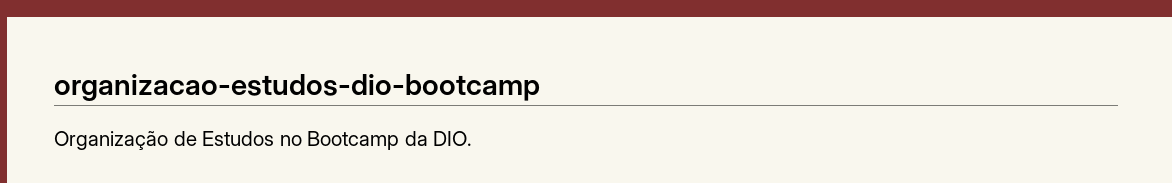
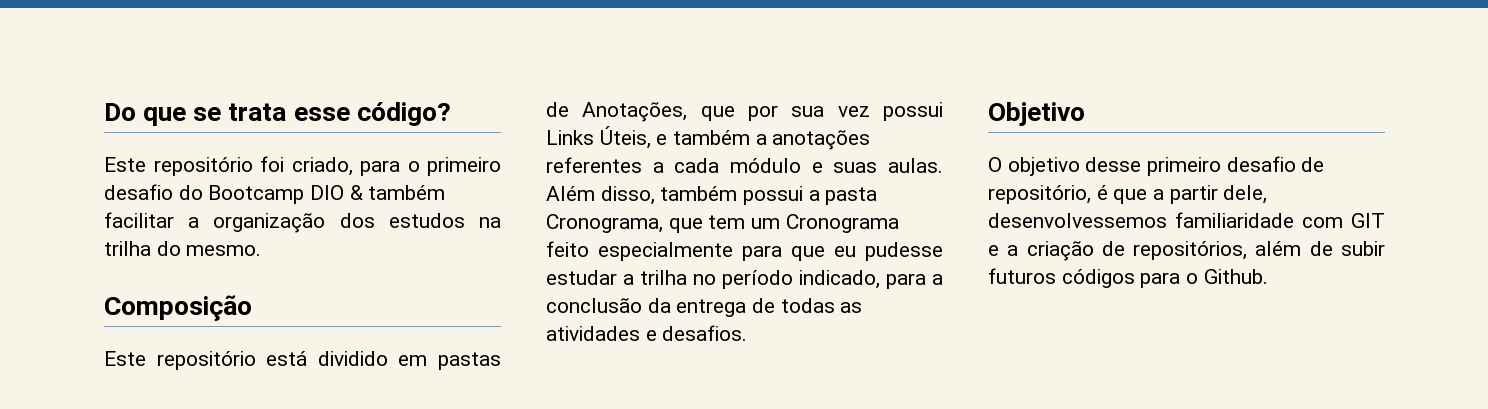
[54,74,540,101] [54,131,473,150] organizacao-estudos-dio-bootcamp // Organização de Estudos no Bootcamp da DIO. -> [104,102,451,126] [104,156,501,176] [104,184,446,204] [104,212,501,233] [104,241,262,256] [104,295,252,321] [104,351,501,370] [546,102,943,122] [546,126,871,150] [546,157,943,173] [546,186,878,205] [546,214,899,233] [546,241,943,261] [546,270,943,289] [546,298,863,317] [546,325,748,341] [988,102,1085,126] [988,156,1325,176] [988,185,1268,204] [988,212,1385,228] [988,241,1385,261] [988,268,1268,288] Do que se trata esse código? // Este repositório foi criado, para o primeiro desafio do Bootcamp DIO & também facilitar a organização dos estudos na trilha do mesmo. // Composição // Este repositório está dividido em pastas de Anotações, que por sua vez possui Links Úteis, e também a anotações referentes a cada módulo e suas aulas. Além disso, também possui a pasta Cronograma, que tem um Cronograma feito especialmente para que eu pudesse estudar a trilha no período indicado, para a conclusão da entrega de todas as atividades e desafios. // Objetivo // O objetivo desse primeiro desafio de repositório, é que a partir dele, desenvolvessemos familiaridade com GIT e a criação de repositórios, além de subir futuros códigos para o Github.

